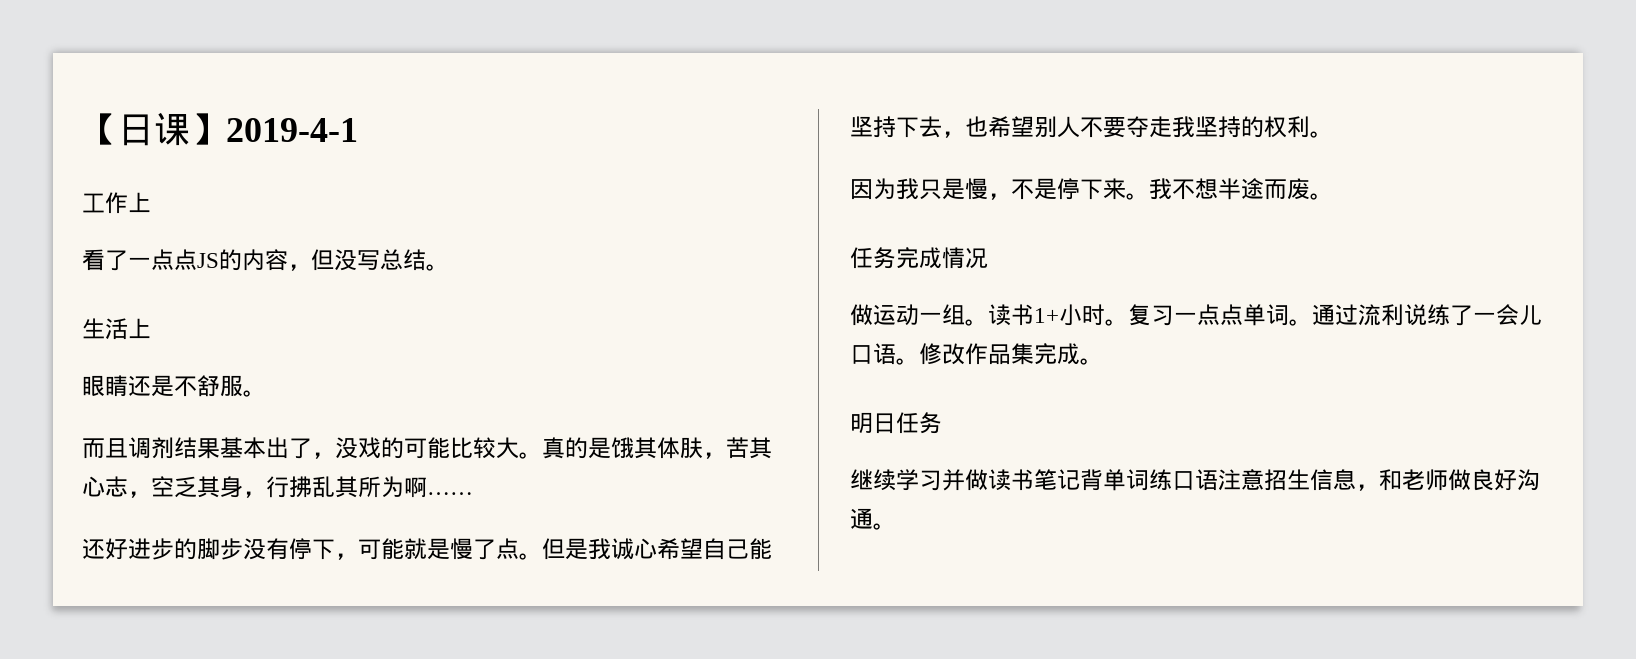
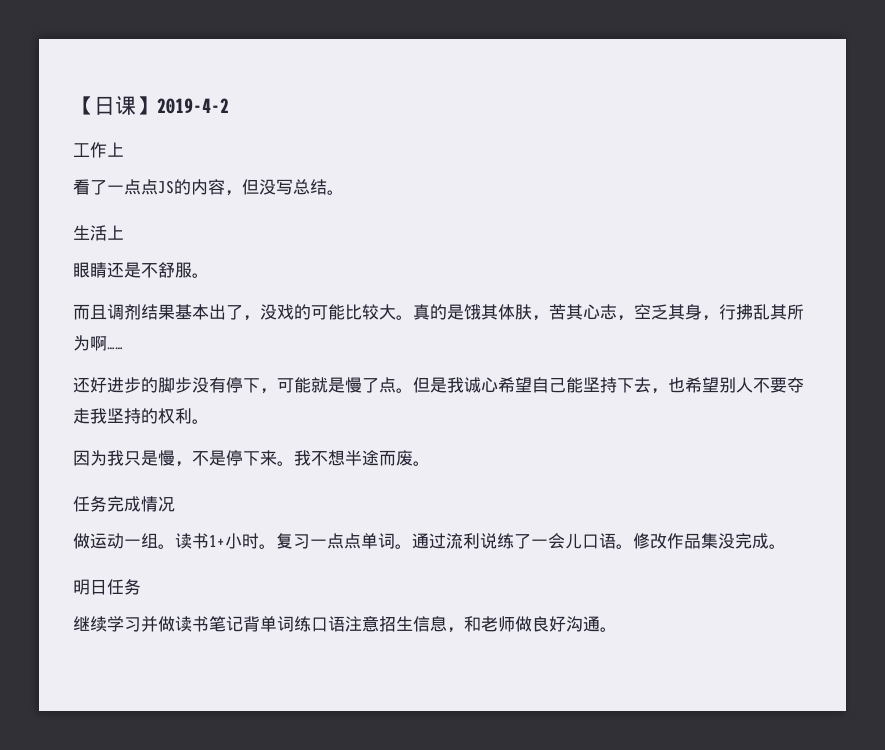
[226,118,358,142] 2019-4-1 -> [157,98,229,114] 2019-4-2
(1034, 354) none -> [718,533,735,549] 没

